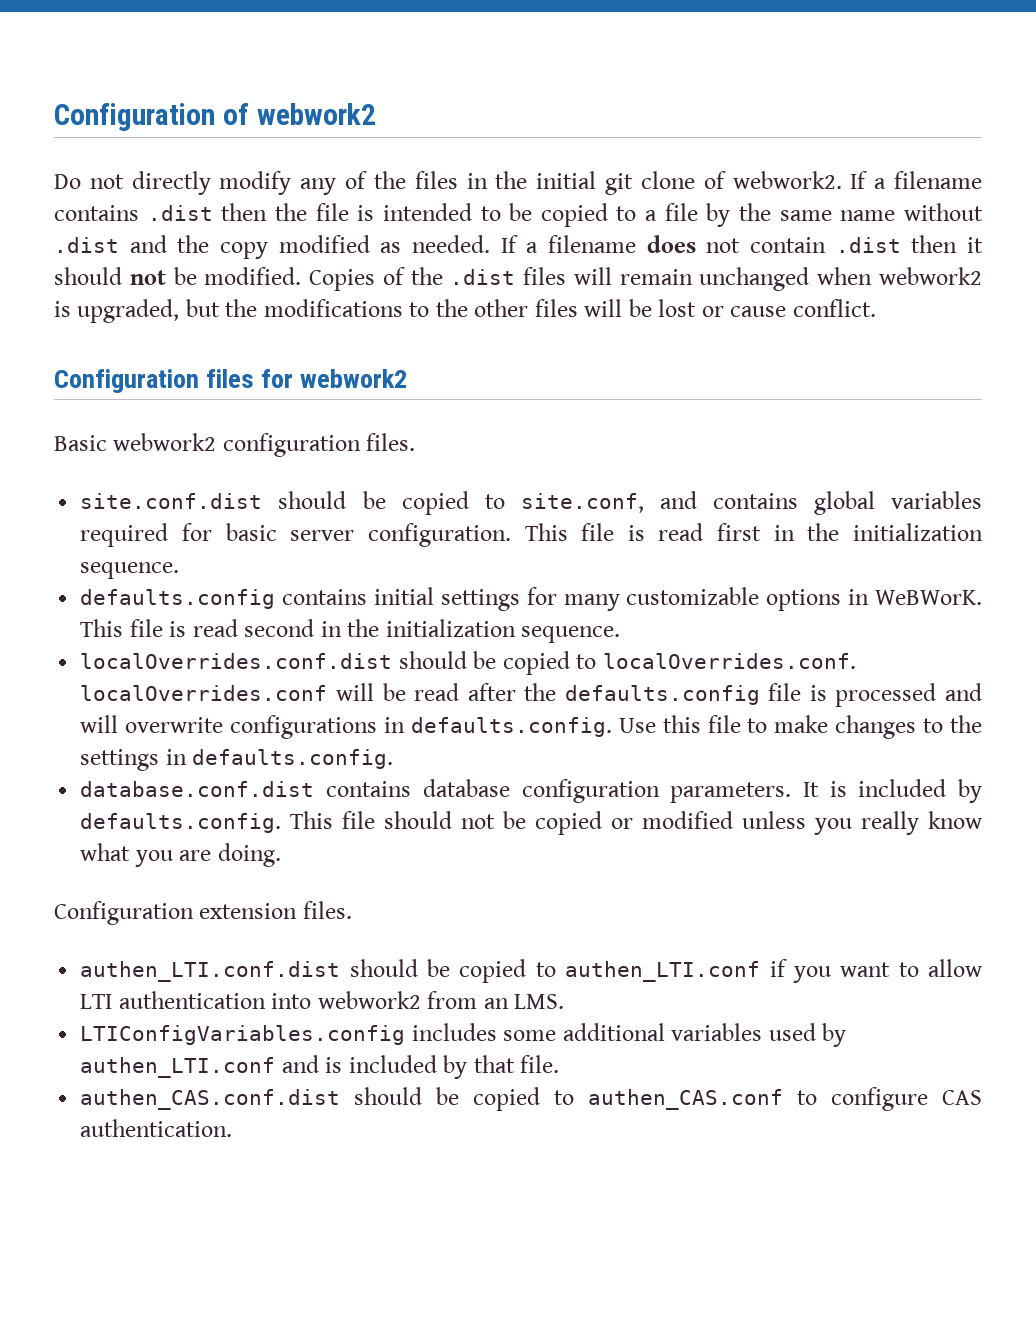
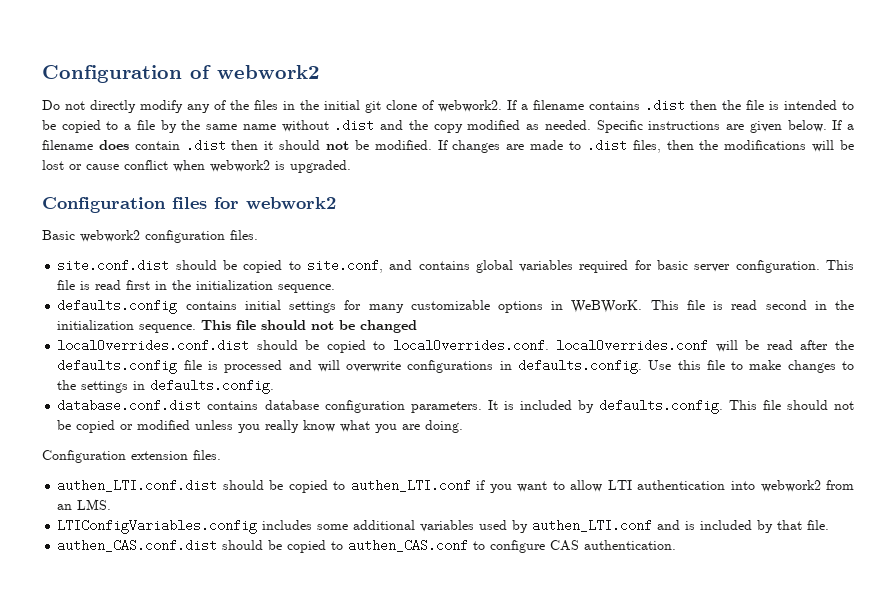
(490, 244) none -> [596,120,827,133] Specific instructions are given below.
[706,238,741,253] not -> (129, 145) none
[309,267,982,291] [54,299,578,323] Copies of the .dist files will remain unchanged when webwork2 is upgraded, but the modifications to the other files -> [437,139,807,153] If changes are made to .dist files, then the modifications
[792,299,876,317] conflict. -> [124,160,351,173] conflict when webwork2 is upgraded.
(621, 634) none -> [201,320,418,333] This file should not be changed

